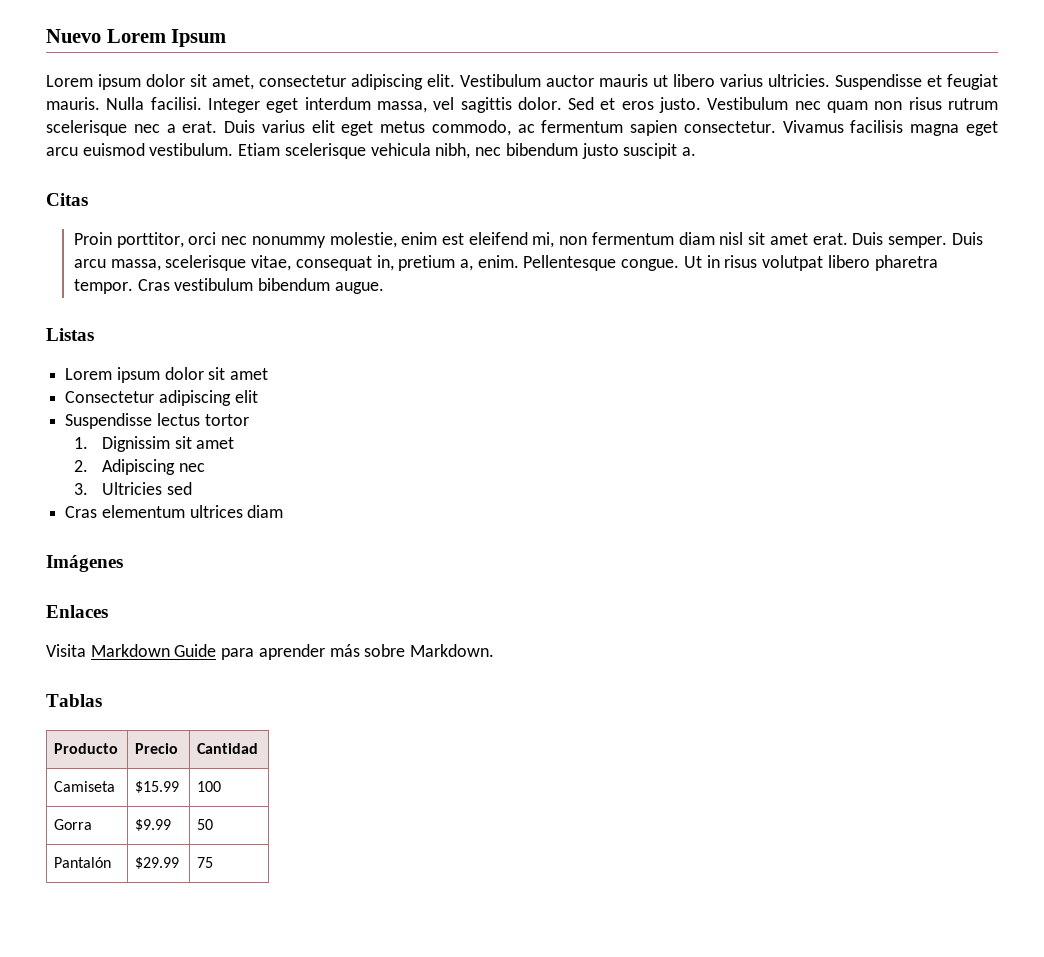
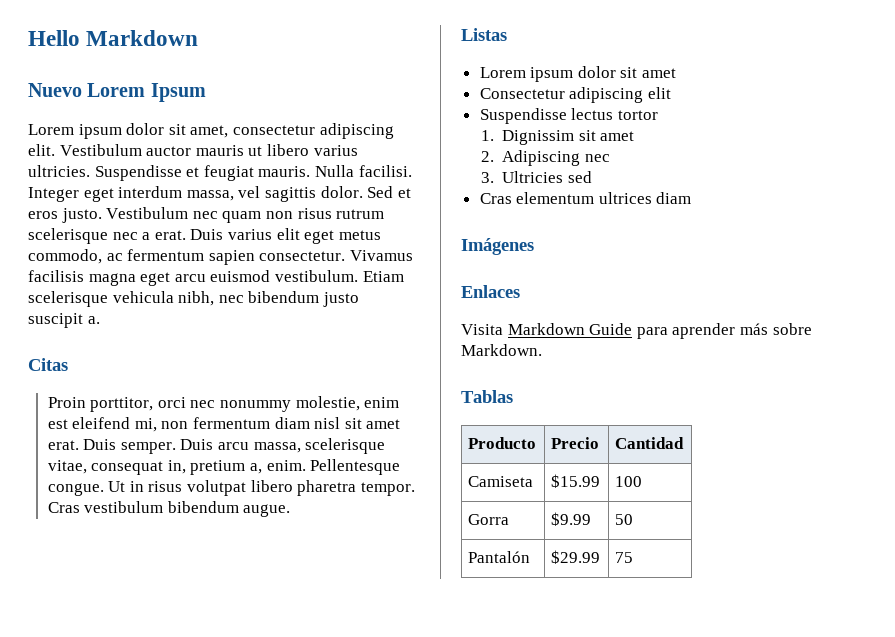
(46, 36) none -> [28,30,199,46] Hello Markdown //

